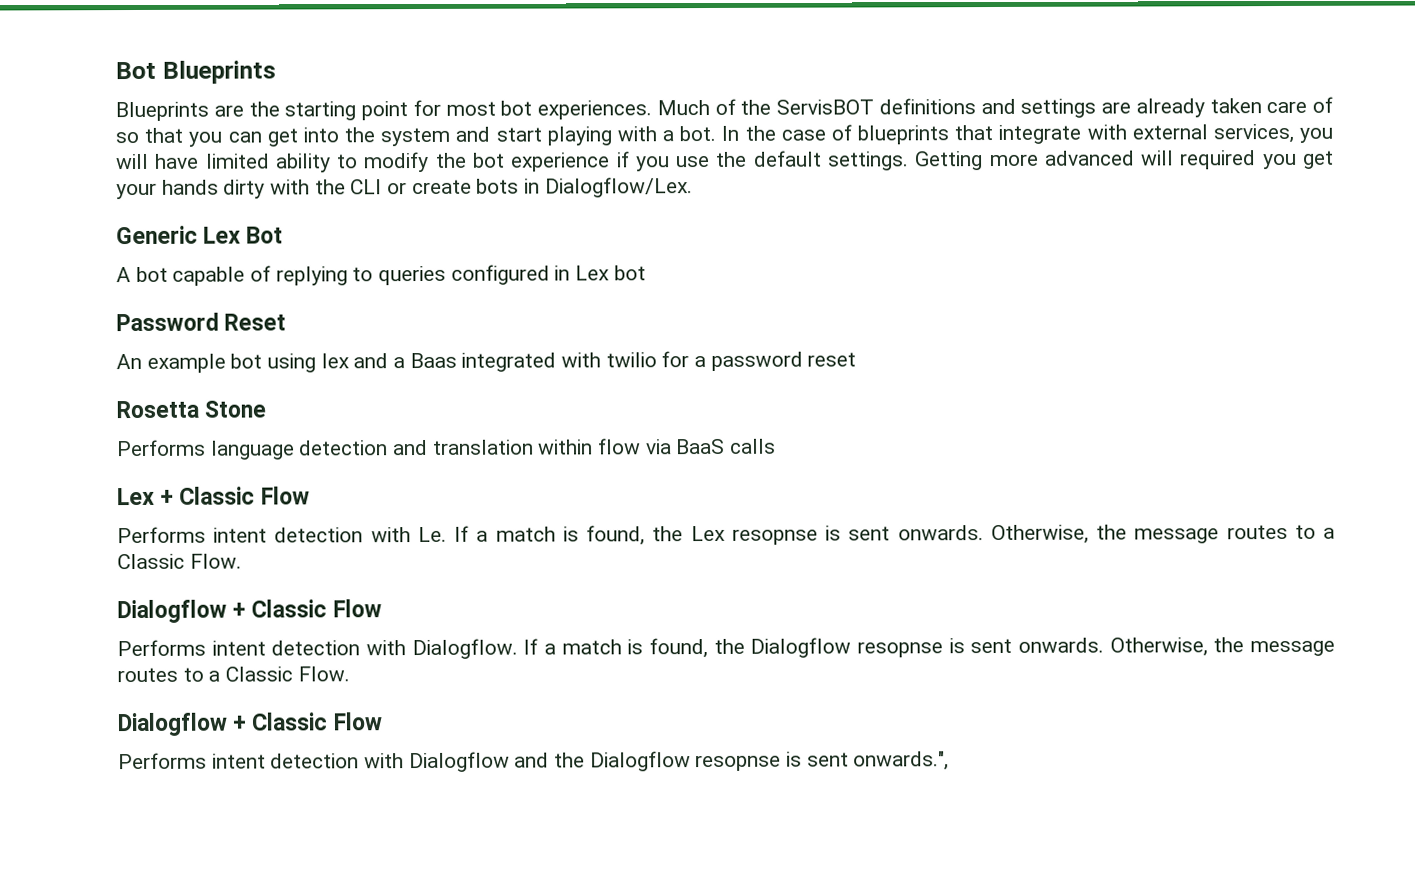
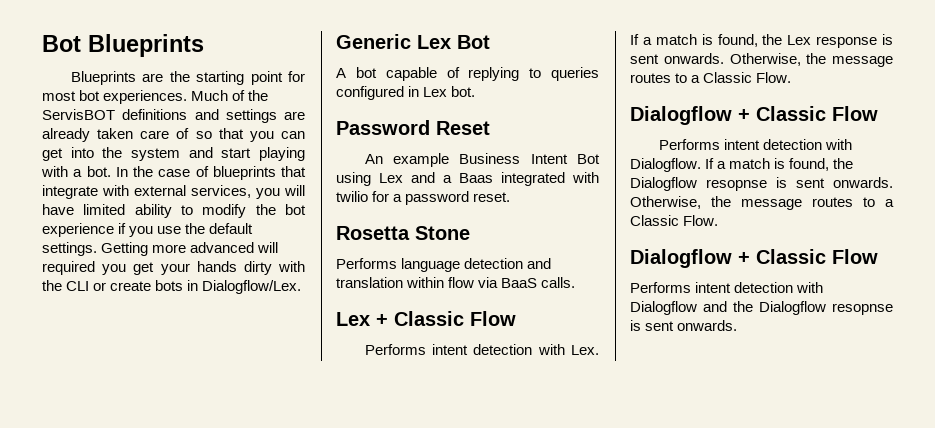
[613,265,646,281] bot -> [451,86,476,97] bot.
[230,353,349,373] bot using lex -> [459,153,600,164] [336,172,403,186] Business Intent Bot using Lex
[807,352,857,367] reset -> [473,192,511,202] reset.
[729,438,777,454] calls -> [541,277,576,288] calls.
[417,526,447,543] Le. -> [571,345,599,355] Lex.
[731,528,818,545] resopnse -> [816,36,878,48] response
[853,751,950,771] onwards.", -> [677,320,738,331] onwards.

